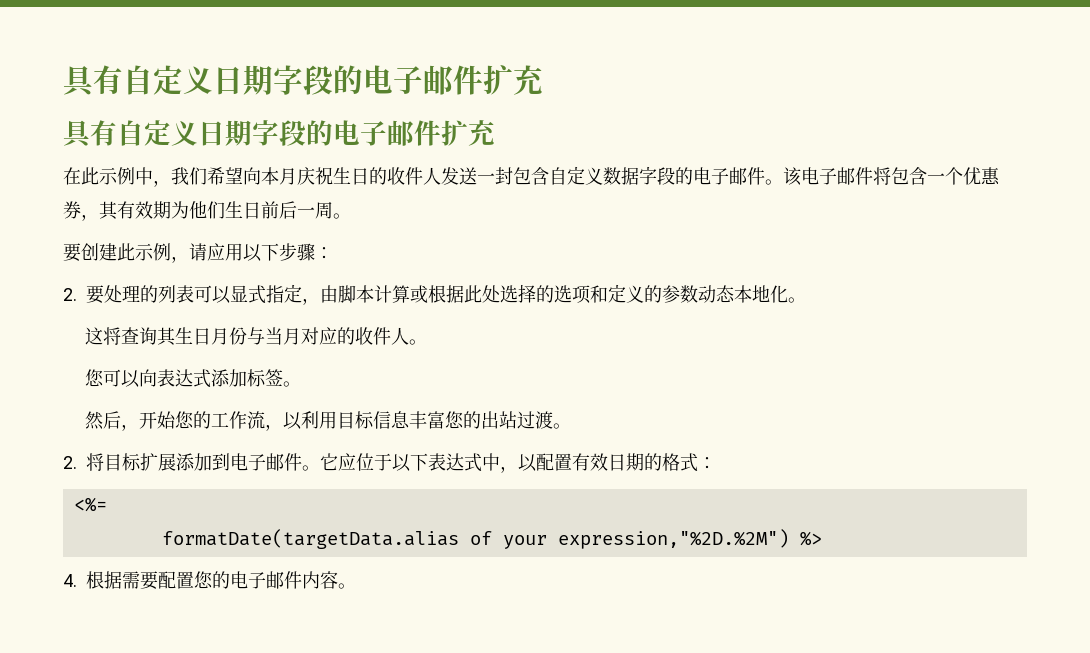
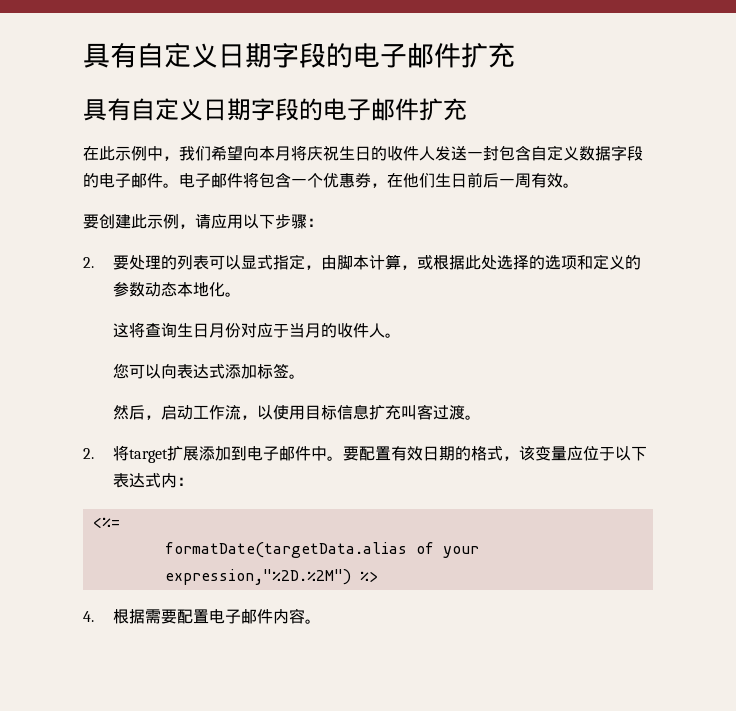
(297, 176) none -> [291,145,307,161] 将
[783,167,802,186] 该 -> (179, 185) none
[99,201,189,220] 其有效期为 -> [387,173,403,188] 在
(333, 210) none -> [531,173,563,188] 有效
(410, 294) none -> [401,265,418,270] ，
[156,327,176,346] 其 -> (178, 330) none
[246,327,337,345] 与当月对应 -> [241,323,322,338] 对应于当月
[138,411,211,429] 开始您的 -> [161,405,194,420] 启动
[300,411,319,429] 利 -> [273,405,290,420] 使
[408,411,517,429] 丰富您的出站 -> [369,404,434,420] 扩充叫客
[104,453,141,471] 目标 -> [129,449,169,463] target
[302,453,537,473] 。它应位于以下表达式中，以 -> [311,446,360,461] 中。要
(698, 462) none -> [503,446,648,461] [113,473,178,488] ，该变量应位于以下表达式内
[194,571,230,589] 您的 -> (210, 616) none

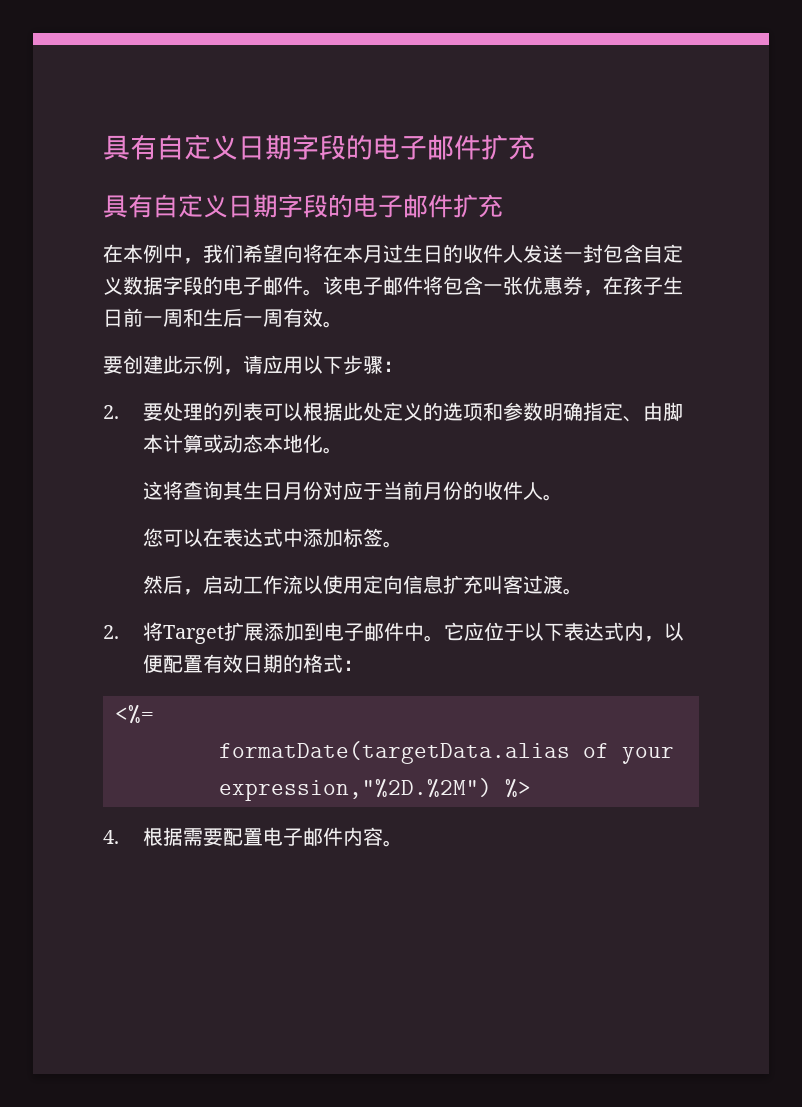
[99,146,131,161] 此示 -> [123,244,143,263] 本
[259,145,339,161] 本月将庆祝 -> [303,244,403,263] 将在本月过
(179, 185) none -> [323,276,343,295] 该
[307,173,323,188] 个 -> [503,276,523,295] 张
[403,172,483,188] 他们生日前 -> [623,276,683,295] [103,308,223,327] 孩子生日前一周和生
[241,254,642,270] [113,282,146,297] 显式指定，由脚本计算，或根据此处选择的选项和定义的参数 -> [302,402,683,422] [142,434,223,453] 根据此处定义的选项和参数明确指定、由脚本计算或
(178, 330) none -> [222,481,243,500] 其
[305,323,322,338] 月 -> [402,481,463,500] 前月份
[161,364,226,379] 向表达式 -> [202,528,303,547] 在表达式中
[241,405,338,420] ，以使用目标 -> [302,575,403,594] 以使用定向
[129,449,169,463] target -> [162,625,224,644] Target
[343,446,360,461] 要 -> [443,622,684,642] [142,654,163,673] 它应位于以下表达式内，以便
[503,446,648,461] [113,473,178,488] ，该变量应位于以下表达式内 -> (343, 663) none

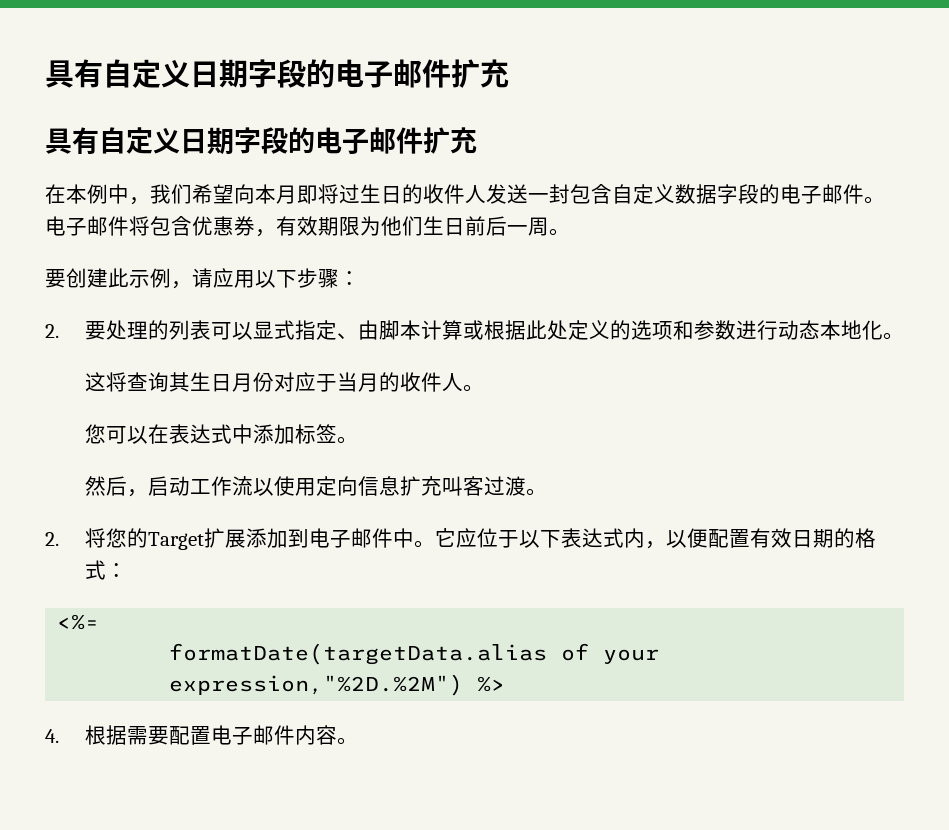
[303,244,383,263] 将在本月 -> [255,184,339,204] 本月即将
[323,276,343,295] 该 -> (885, 200) none
[483,276,523,295] 一张 -> (192, 226) none
[603,276,683,295] [103,308,323,327] 在孩子生日前一周和生后一周有效 -> [276,216,549,236] 有效期限为他们生日前后一周
(303, 411) none -> [252,320,484,340] 显式指定、由脚本计算或
[542,402,683,422] [142,434,223,453] 明确指定、由脚本计算或 -> [735,320,778,340] 进行
[402,481,463,500] 前月份 -> [357,373,379,392] 月
(163, 631) none -> [105,528,148,548] 您的

